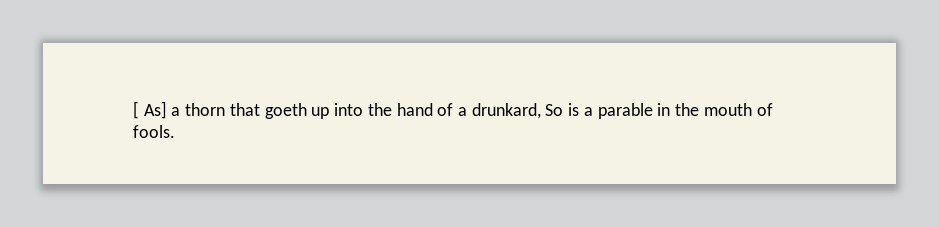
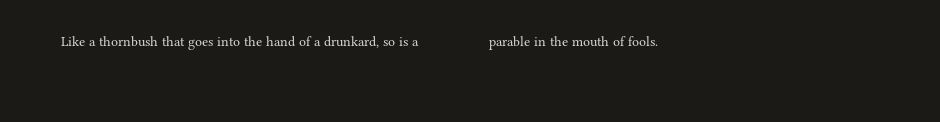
[133,101,330,119] [ As] a thorn that goeth up -> [61,36,213,50] Like a thornbush that goes
[545,104,564,116] So -> [383,40,395,46] so

